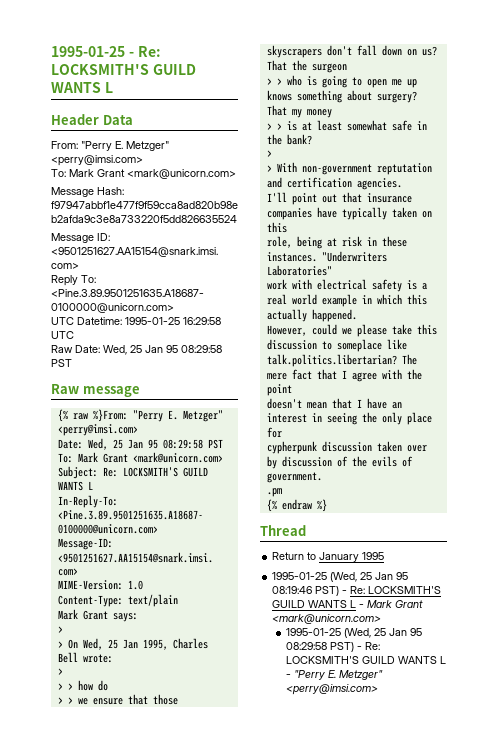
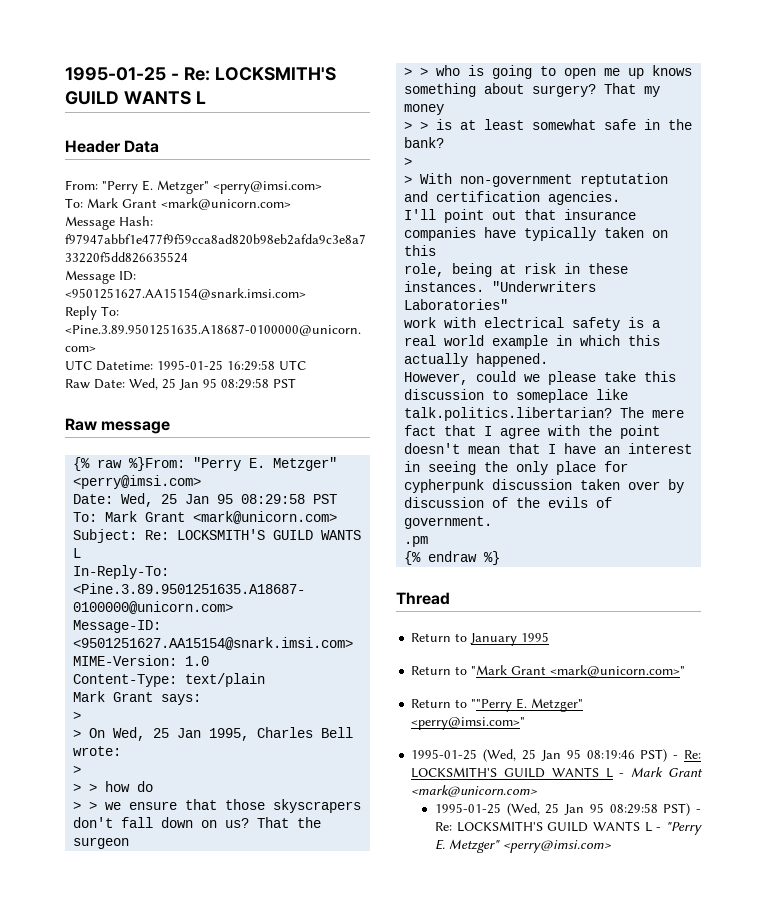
(385, 556) none -> [411,665,686,677] [411,698,584,712] [411,717,526,730] // Return to "Mark Grant <mark@unicorn.com>" // Return to ""Perry E. Metzger" <perry@imsi.com>"

